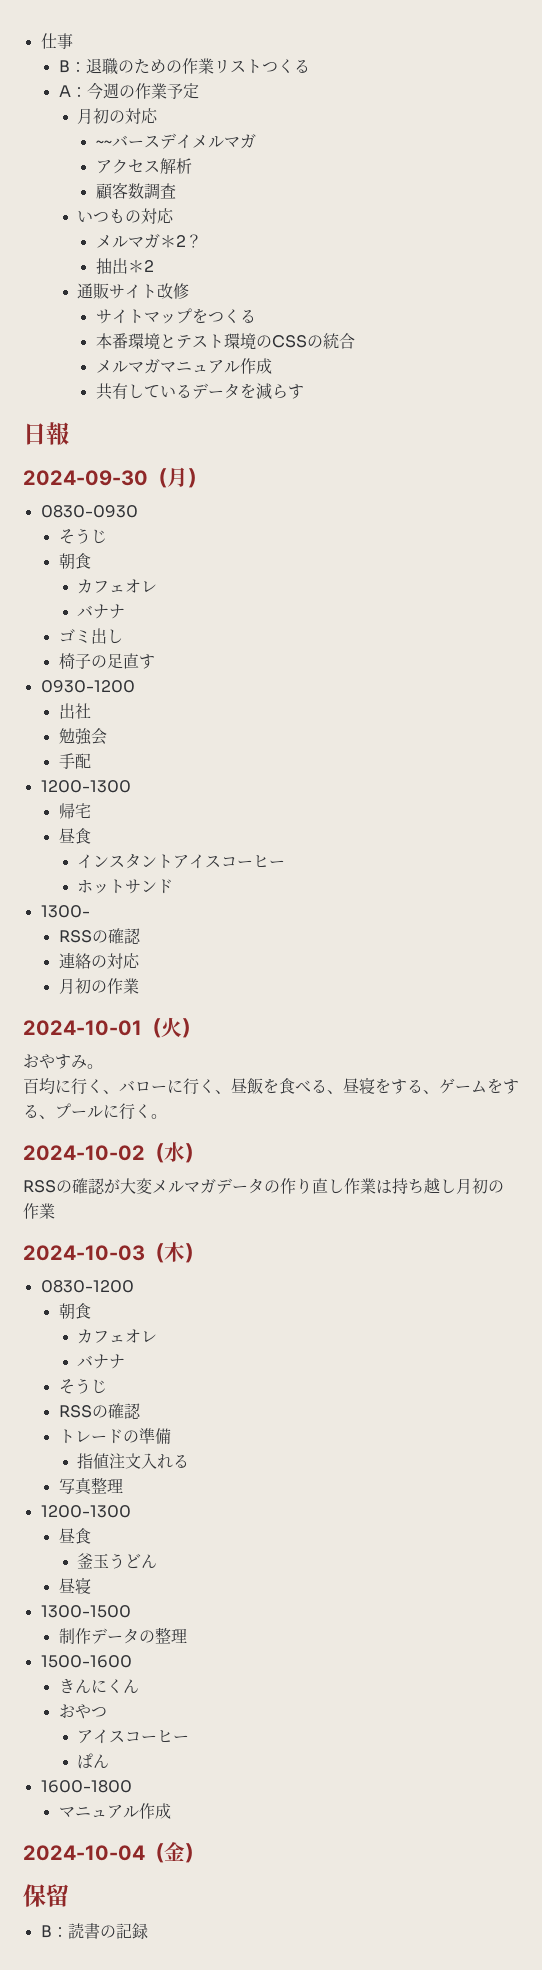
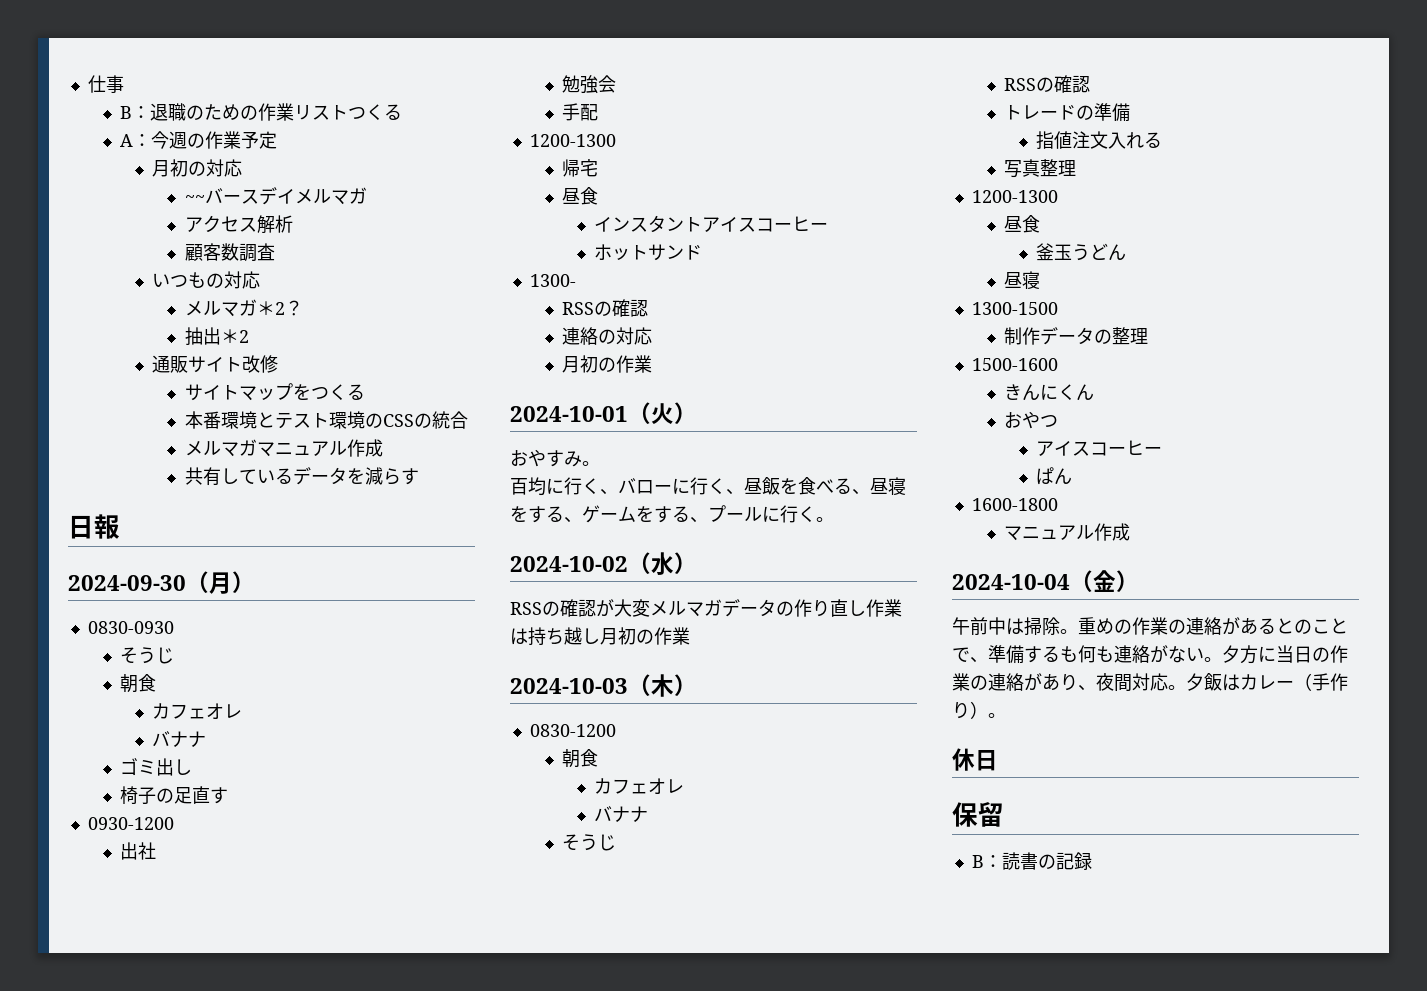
(204, 1853) none -> [952,617,1348,636] [952,645,1348,664] [952,673,1348,692] [952,701,1006,719] [952,748,998,771] // 午前中は掃除。重めの作業の連絡があるとのことで、準備するも何も連絡がない。夕方に当日の作業の連絡があり、夜間対応。夕飯はカレー（手作り）。 // 休日

